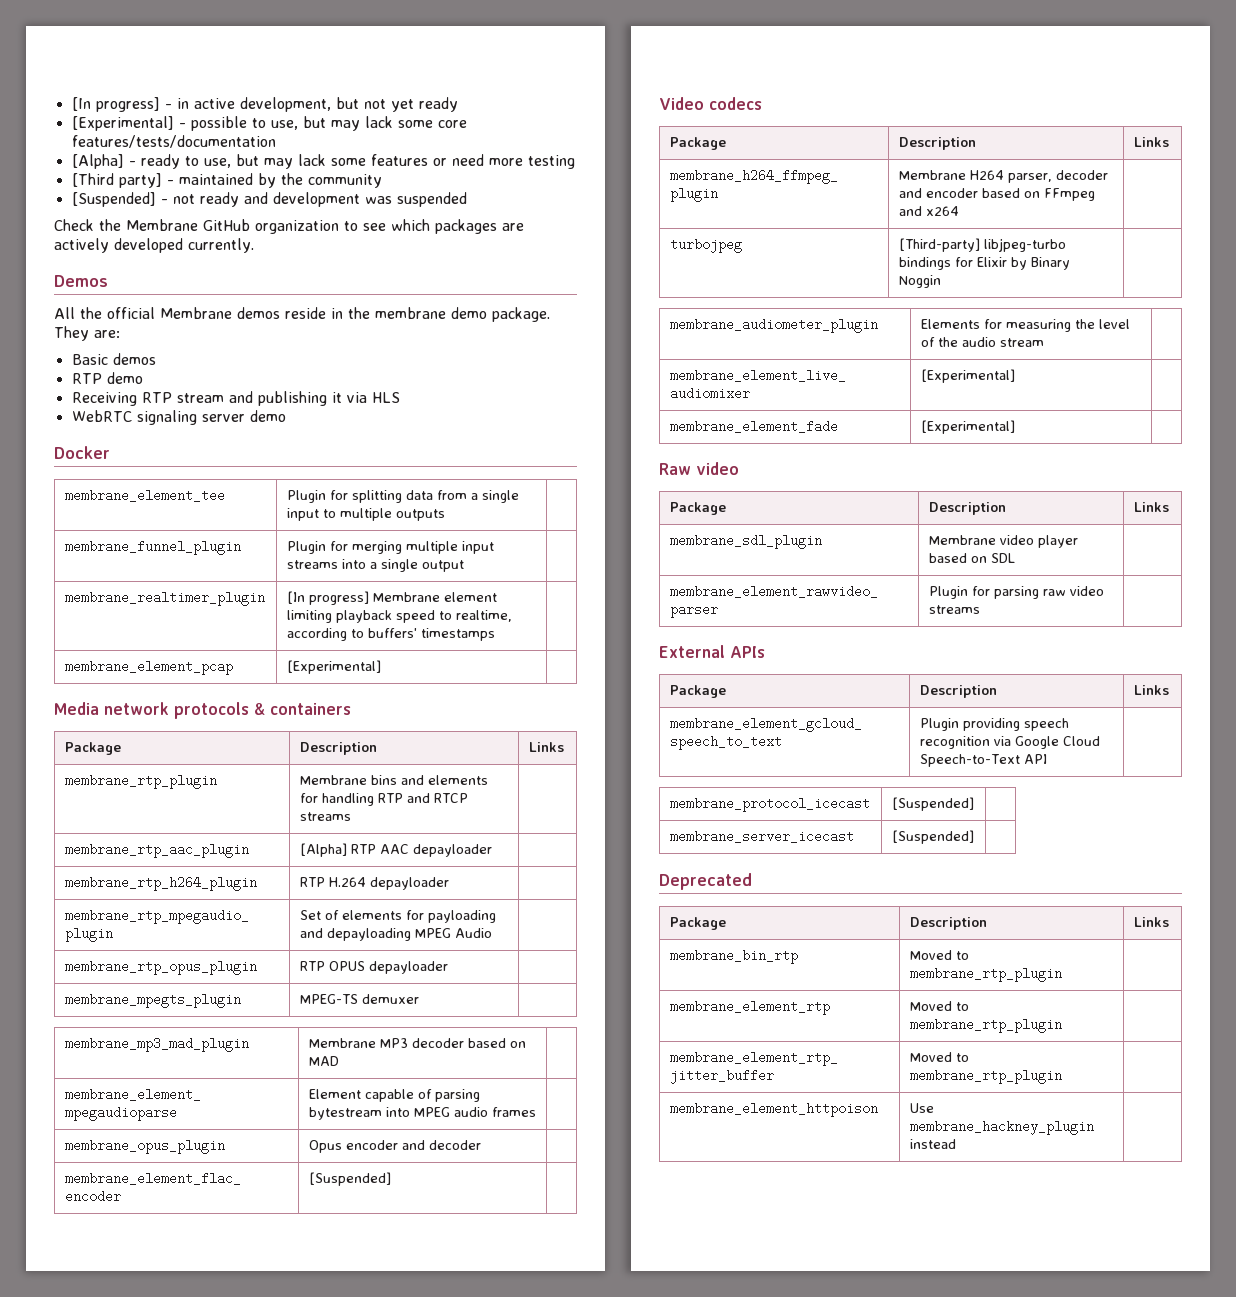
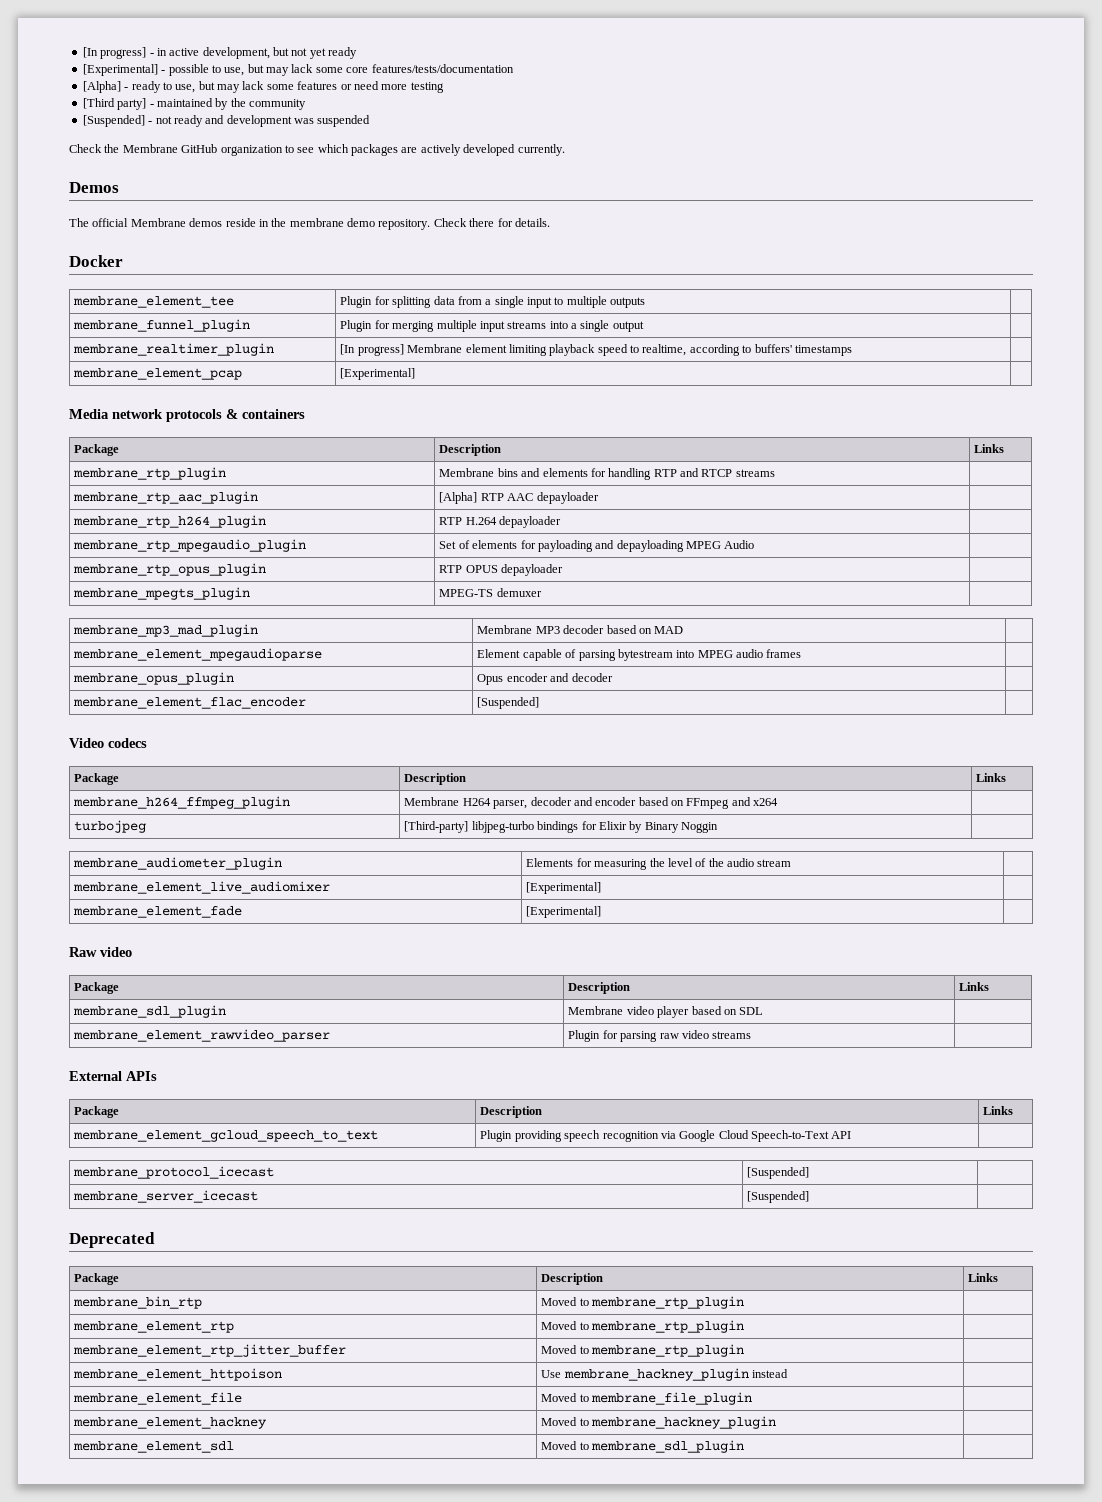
[54,307,102,319] All the -> [69,218,89,227] The
[492,307,550,322] [54,326,120,341] [71,353,156,365] [71,372,143,384] [71,391,400,406] [71,410,286,425] package. They are: // Basic demos // RTP demo // Receiving RTP stream and publishing it via HLS // WebRTC signaling server demo -> [378,218,550,230] repository. Check there for details.
(956, 1144) none -> [73,1392,243,1405] [541,1392,753,1405] [73,1417,268,1429] [541,1416,777,1429] [73,1441,235,1453] [541,1440,745,1453] // membrane_element_file | Moved to membrane_file_plugin | // membrane_element_hackney | Moved to membrane_hackney_plugin | // membrane_element_sdl | Moved to membrane_sdl_plugin |

